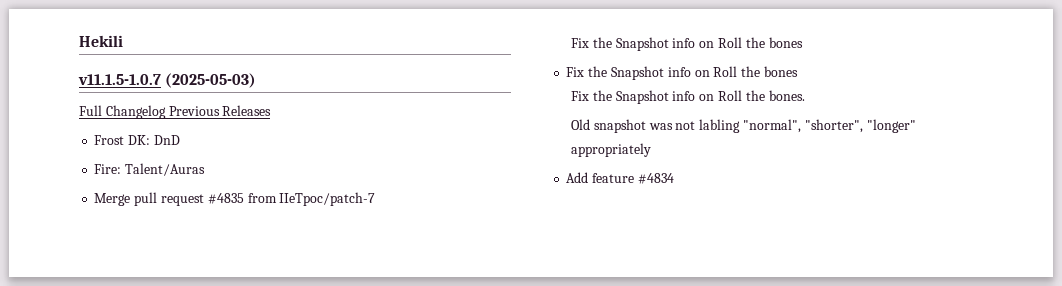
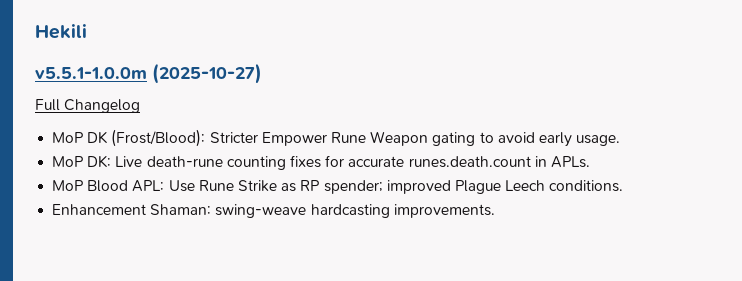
[78,73,257,88] v11.1.5-1.0.7 (2025-05-03) -> [35,63,262,84] v5.5.1-1.0.0m (2025-10-27)
[168,105,272,116] [94,135,180,145] [94,163,206,176] [94,192,376,206] [571,37,803,51] [566,66,798,80] [571,90,805,104] [571,119,916,133] [571,143,652,157] [566,172,674,184] Previous Releases // Frost DK: DnD // Fire: Talent/Auras // Merge pull request #4835 from IIeTpoc/patch-7 // Fix the Snapshot info on Roll the bones // Fix the Snapshot info on Roll the bones // Fix the Snapshot info on Roll the bones. // Old snapshot was not labling "normal", "shorter", "longer" appropriately // Add feature #4834 -> [52,129,621,147] [52,155,590,170] [52,180,624,194] [52,204,495,218] // MoP DK (Frost/Blood): Stricter Empower Rune Weapon gating to avoid early usage. // MoP DK: Live death-rune counting fixes for accurate runes.death.count in APLs. // MoP Blood APL: Use Rune Strike as RP spender; improved Plague Leech conditions. // Enhancement Shaman: swing-weave hardcasting improvements.

